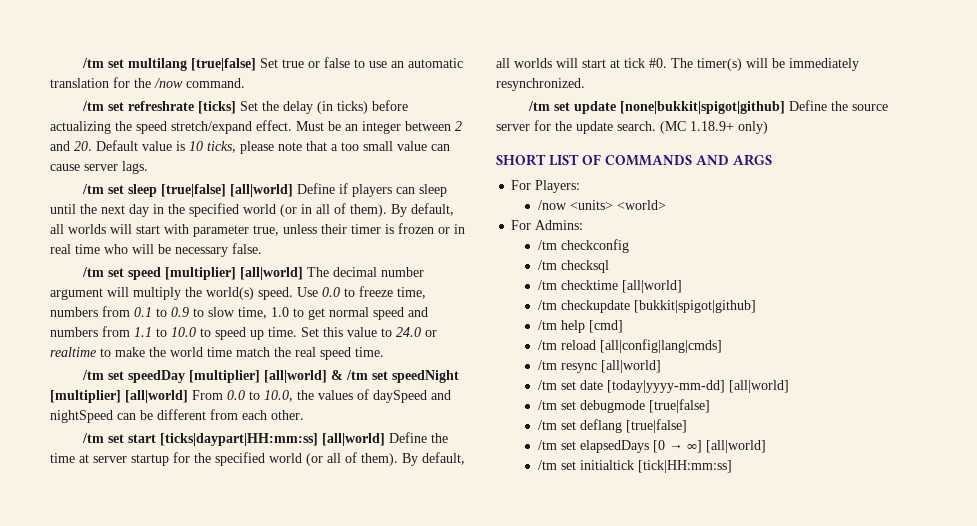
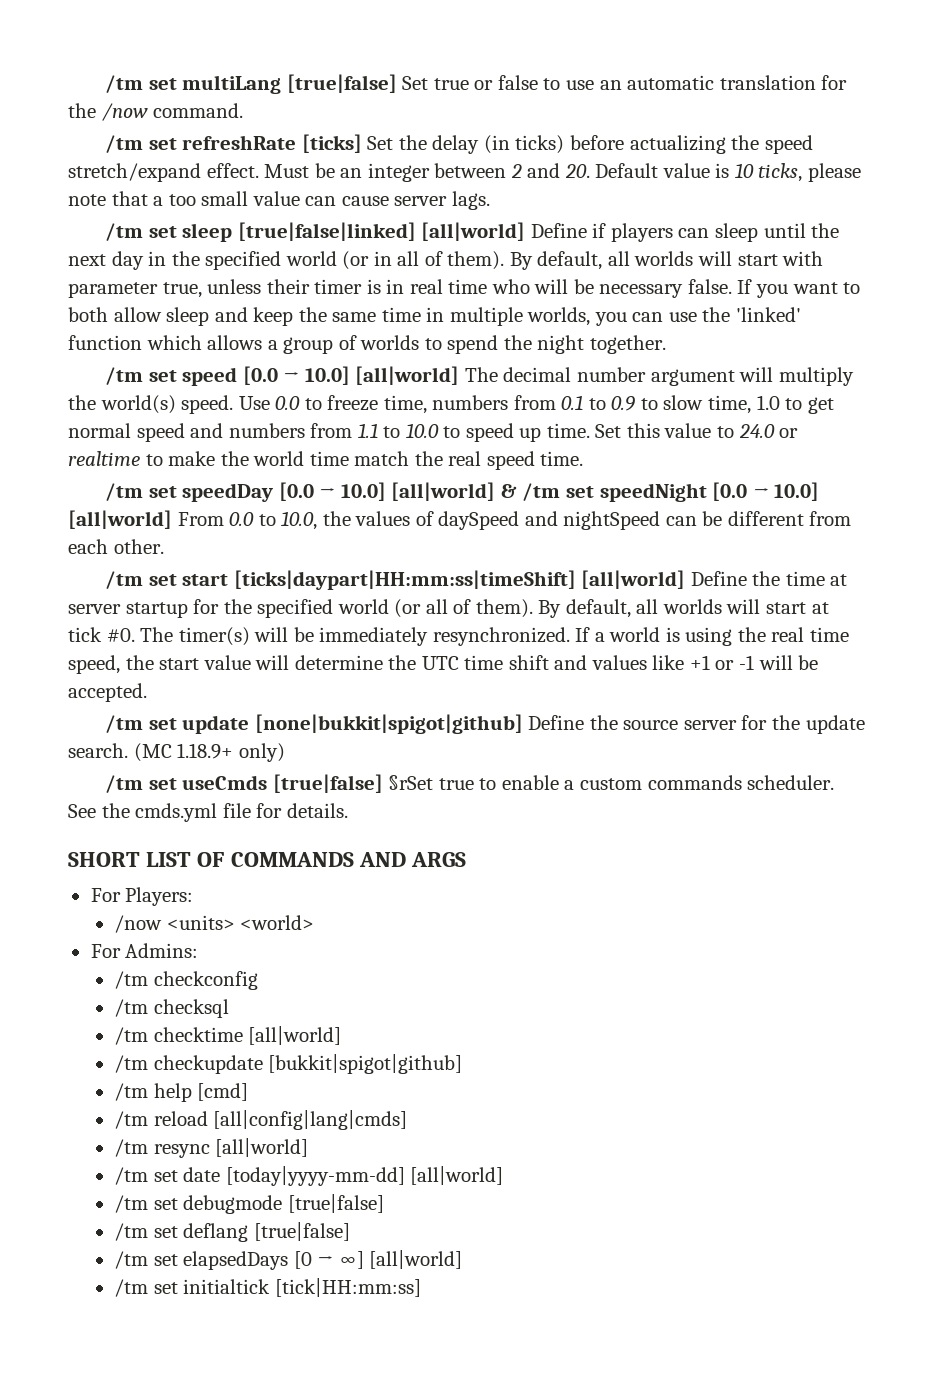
[82,58,188,71] /tm set multilang -> [105,75,282,94] /tm set multiLang
[128,101,195,111] refreshrate -> [182,135,297,150] refreshRate
[161,184,227,197] [true|false] -> [237,222,416,241] [true|false|linked]
[398,223,450,234] frozen or -> (381, 286) none
(262, 248) none -> [737,279,861,298] [68,307,802,326] [68,335,666,354] If you want to both allow sleep and keep the same time in multiple worlds, you can use the 'linked' function which allows a group of worlds to spend the night together.
[165,267,237,280] [multiplier] -> [242,366,350,385] [0.0 → 10.0]
[189,370,261,383] [multiplier] -> [278,482,386,501] [0.0 → 10.0]
[50,390,121,403] [multiplier] -> [712,482,820,501] [0.0 → 10.0]
[160,433,319,446] [ticks|daypart|HH:mm:ss] -> [233,570,576,590] [ticks|daypart|HH:mm:ss|timeShift]
(585, 84) none -> [575,627,850,646] [68,655,819,674] [68,683,147,702] If a world is using the real time speed, the start value will determine the UTC time shift and values like +1 or -1 will be accepted.
(768, 127) none -> [105,774,835,793] [68,803,348,822] // /tm set useCmds [true|false] §rSet true to enable a custom commands scheduler. See the cmds.yml file for details.

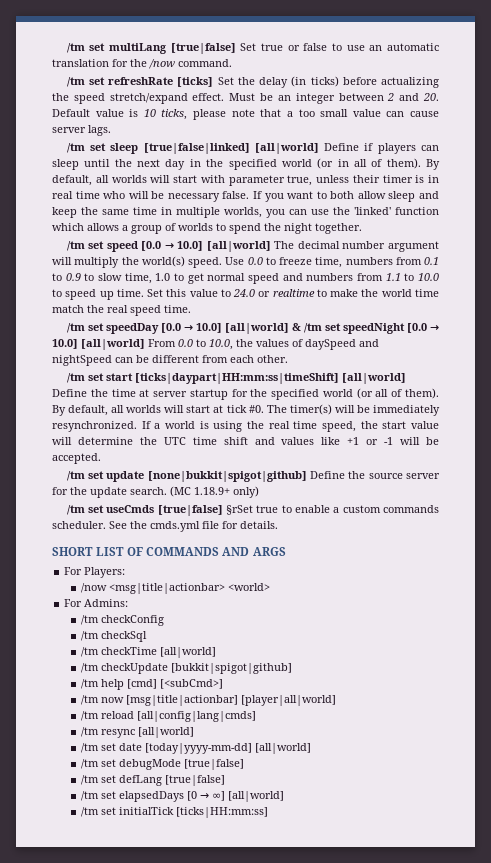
[166,915,235,930] <units> -> [109,583,226,594] <msg|title|actionbar>
[153,971,258,990] [114,999,229,1018] [114,1026,342,1045] [114,1055,263,1074] checkconfig // /tm checksql // /tm checktime [all|world] // /tm checkupdate -> [101,615,165,626] [81,631,148,642] [81,647,217,658] [81,663,169,674] checkConfig // /tm checkSql // /tm checkTime [all|world] // /tm checkUpdate
(249, 1092) none -> [160,679,224,689] [81,695,337,706] [<subCmd>] // /tm now [msg|title|actionbar] [player|all|world]
[183,1194,384,1214] [114,1223,249,1242] debugmode [true|false] // /tm set deflang -> [119,759,245,770] [81,775,163,786] debugMode [true|false] // /tm set defLang
[183,1278,421,1297] initialtick [tick|HH:mm:ss] -> [119,807,269,818] initialTick [ticks|HH:mm:ss]

